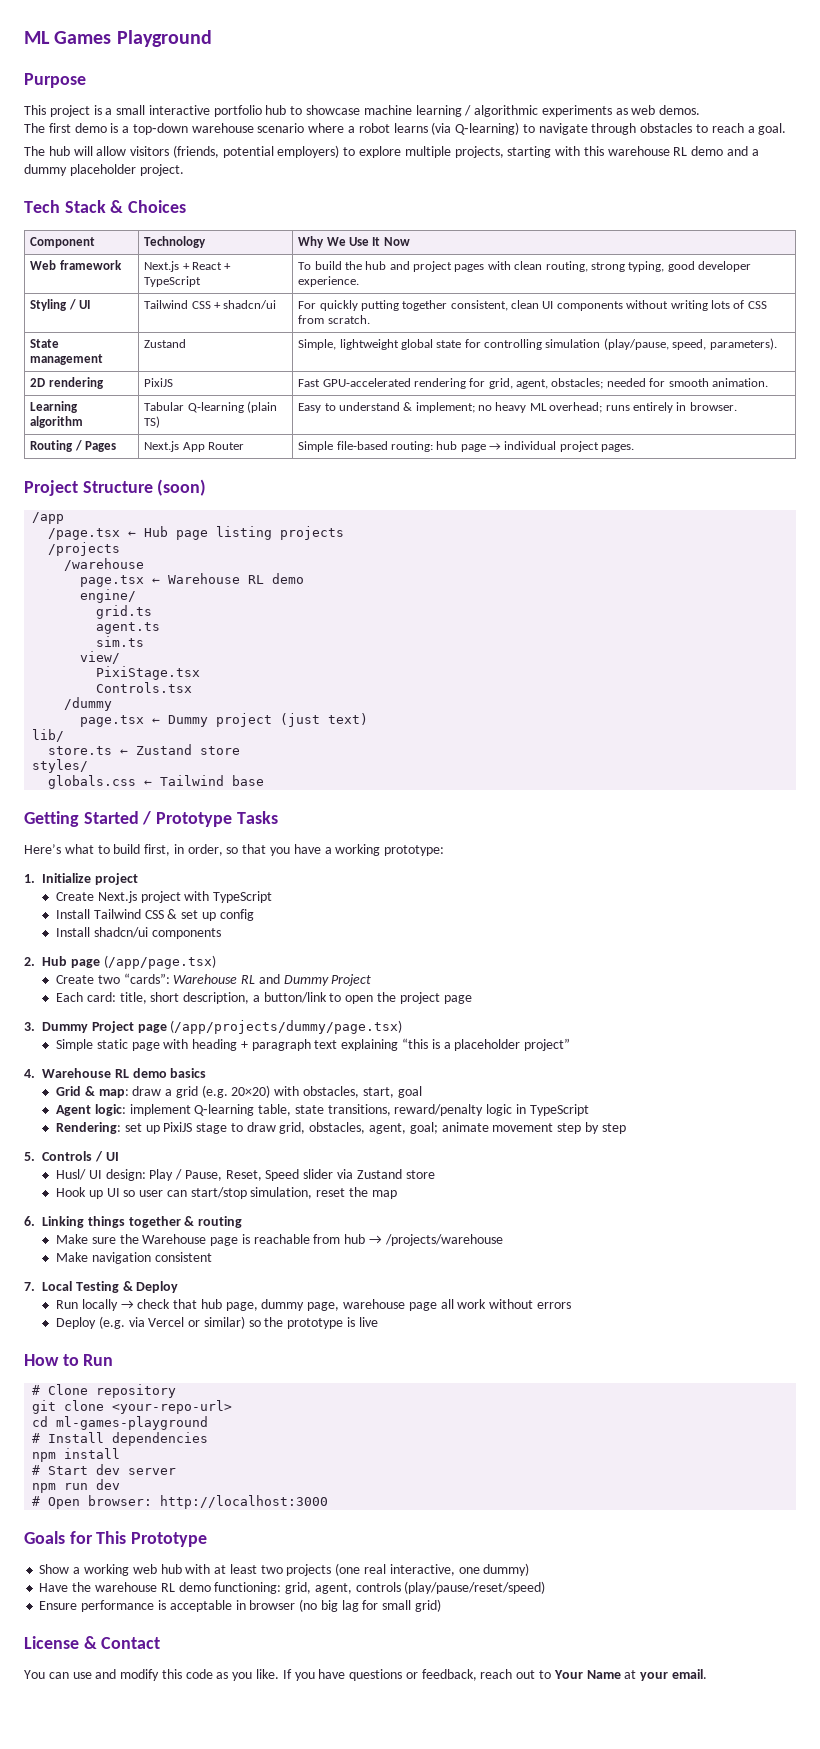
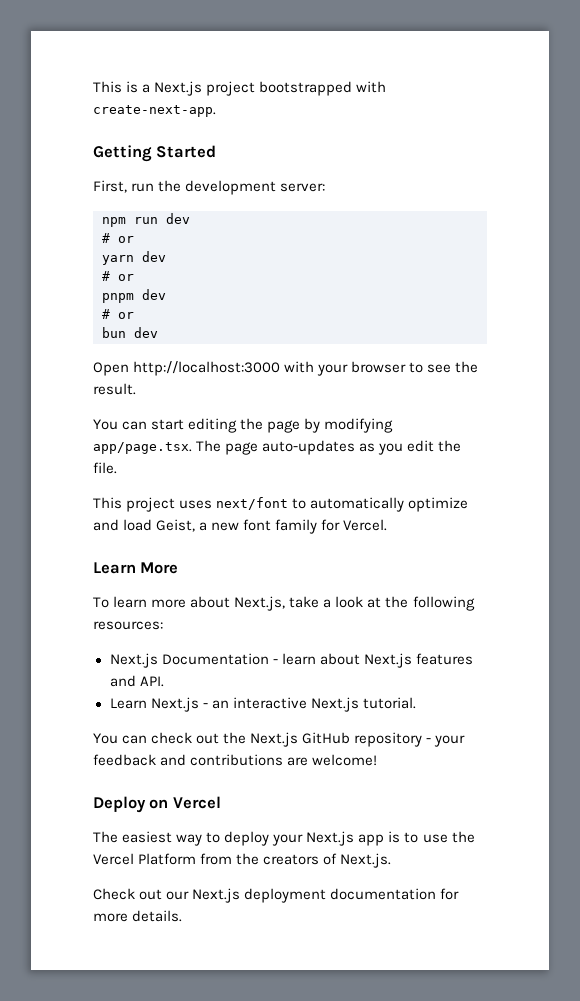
[24,30,212,47] [24,73,86,88] [24,105,701,117] [24,122,787,135] [24,145,759,158] [24,164,184,176] [24,200,187,213] [30,237,96,248] [144,236,207,248] [298,236,410,248] [30,260,122,270] [144,261,232,272] [144,276,202,287] [298,261,751,272] [298,276,360,287] [30,299,90,311] [144,300,277,309] [298,300,767,311] [298,315,370,324] [30,339,60,348] [30,354,104,365] [144,339,187,348] [298,338,777,350] [30,377,104,389] [144,378,174,387] [298,378,768,389] [30,401,79,413] [30,416,84,428] [144,401,277,413] [144,416,161,428] [298,402,737,413] [30,440,116,452] [144,441,244,452] [298,441,635,452] [24,479,207,496] [32,512,65,524] [48,526,345,540] [48,542,121,556] [64,558,145,571] [80,573,305,587] [80,589,137,603] [96,605,153,619] [96,622,161,634] [96,636,145,647] [80,651,121,664] [96,666,201,680] [96,682,193,693] [64,697,113,711] [80,713,369,727] [32,729,65,742] [48,744,241,755] [32,759,89,773] [48,775,265,789] [24,811,278,827] [24,844,445,856] [24,873,138,885] [55,891,273,903] [55,909,254,921] [55,927,221,939] [24,955,216,969] [55,973,372,986] [55,992,472,1004] [24,1020,403,1034] [55,1038,571,1051] [24,1068,207,1078] [55,1085,422,1098] [55,1104,589,1116] [55,1122,626,1134] [24,1151,119,1162] [55,1169,435,1181] [55,1187,397,1199] [24,1216,243,1228] [55,1234,503,1246] [55,1252,212,1264] [24,1281,179,1293] [55,1299,571,1311] [55,1316,378,1329] [24,1354,114,1366] [32,1384,177,1398] [32,1400,233,1414] [32,1416,209,1430] [32,1432,209,1446] [32,1448,121,1462] [32,1464,177,1475] [32,1479,121,1493] [32,1495,329,1509] [24,1531,208,1547] [39,1563,530,1576] [39,1581,546,1594] [39,1599,441,1612] [24,1636,161,1649] [24,1669,707,1681] ML Games Playground // Purpose // This project is a small interactive portfolio hub to showcase machine learning / algorithmic experiments as web demos. // The first demo is a top‑down warehouse scenario where a robot learns (via Q‑learning) to navigate through obstacles to reach a goal. // The hub will allow visitors (friends, potential employers) to explore multiple projects, starting with this warehouse RL demo and a dummy placeholder project. // Tech Stack & Choices // Component | Technology | Why We Use It Now // Web framework | Next.js + React + TypeScript | To build the hub and project pages with clean routing, strong typing, good developer experience. // Styling / UI | Tailwind CSS + shadcn/ui | For quickly putting together consistent, clean UI components without writing lots of CSS from scratch. // State management | Zustand | Simple, lightweight global state for controlling simulation (play/pause, speed, parameters). // 2D rendering | PixiJS | Fast GPU‑accelerated rendering for grid, agent, obstacles; needed for smooth animation. // Learning algorithm | Tabular Q‑learning (plain TS) | Easy to understand & implement; no heavy ML overhead; runs entirely in browser. // Routing / Pages | Next.js App Router | Simple file‑based routing: hub page → individual project pages. // Project Structure (soon) // /app // /page.tsx ← Hub page listing projects // /projects // /warehouse // page.tsx ← Warehouse RL demo // engine/ // grid.ts // agent.ts // sim.ts // view/ // PixiStage.tsx // Controls.tsx // /dummy // page.tsx ← Dummy project (just text) // lib/ // store.ts ← Zustand store // styles/ // globals.css ← Tailwind base // Getting Started / Prototype Tasks // Here’s what to build first, in order, so that you have a working prototype: // 1. Initialize project // Create Next.js project with TypeScript // Install Tailwind CSS & set up config // Install shadcn/ui components // 2. Hub page (/app/page.tsx) // Create two “cards”: Warehouse RL and Dummy Project // Each card: title, short description, a button/link to open the project page // 3. Dummy Project page (/app/projects/dummy/page.tsx) // Simple static page with heading + paragraph text explaining “this is a placeholder project” // 4. Warehouse RL demo basics // Grid & map: draw a grid (e.g. 20×20) with obstacles, start, goal // Agent logic: implement Q‑learning table, state transitions, reward/penalty logic in TypeScript // Rendering: set up PixiJS stage to draw grid, obstacles, agent, goal; animate movement step by step // 5. Controls / UI // Husl/ UI design: Play / Pause, Reset, Speed slider via Zustand store // Hook up UI so user can start/stop simulation, reset the map // 6. Linking things together & routing // Make sure the Warehouse page is reachable from hub → /projects/warehouse // Make navigation consistent // 7. Local Testing & Deploy // Run locally → check that hub page, dummy page, warehouse page all work without errors // Deploy (e.g. via Vercel or similar) so the prototype is live // How to Run // # Clone repository // git clone <your‑repo‑url> // cd ml‑games‑playground // # Install dependencies // npm install // # Start dev server // npm run dev // # Open browser: http://localhost:3000 // Goals for This Prototype // Show a working web hub with at least two projects (one real interactive, one dummy) // Have the warehouse RL demo functioning: grid, agent, controls (play/pause/reset/speed) // Ensure performance is acceptable in browser (no big lag for small grid) // License & Contact // You can use and modify this code as you like. If you have questions or feedback, reach out to Your Name at your email. -> [93,81,387,96] [93,105,216,117] [93,145,217,162] [93,180,326,195] [102,213,190,227] [102,233,134,243] [102,251,166,265] [102,271,134,281] [102,289,166,303] [102,309,134,319] [102,327,158,338] [93,361,479,376] [93,383,136,395] [93,418,394,433] [93,440,462,455] [93,462,117,474] [93,497,469,512] [93,519,388,534] [93,562,179,574] [93,596,475,611] [93,621,163,630] [109,653,473,668] [109,675,164,687] [109,697,416,712] [93,732,466,747] [93,754,378,766] [93,796,221,813] [93,831,475,846] [93,853,392,868] [93,888,460,903] [93,910,183,922] This is a Next.js project bootstrapped with create-next-app. // Getting Started // First, run the development server: // npm run dev // # or // yarn dev // # or // pnpm dev // # or // bun dev // Open http://localhost:3000 with your browser to see the result. // You can start editing the page by modifying app/page.tsx. The page auto-updates as you edit the file. // This project uses next/font to automatically optimize and load Geist, a new font family for Vercel. // Learn More // To learn more about Next.js, take a look at the following resources: // Next.js Documentation - learn about Next.js features and API. // Learn Next.js - an interactive Next.js tutorial. // You can check out the Next.js GitHub repository - your feedback and contributions are welcome! // Deploy on Vercel // The easiest way to deploy your Next.js app is to use the Vercel Platform from the creators of Next.js. // Check out our Next.js deployment documentation for more details.

